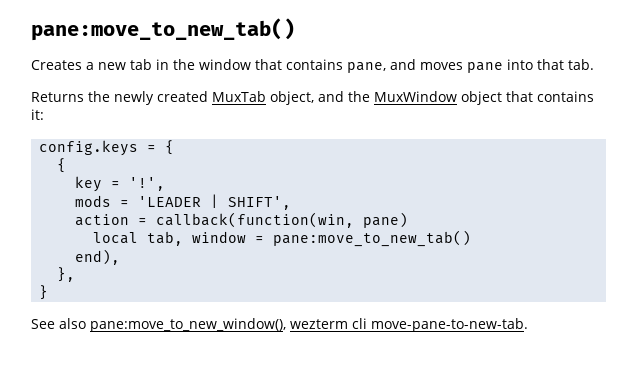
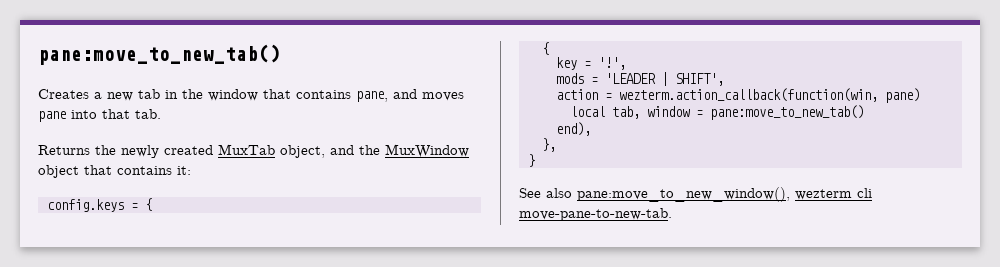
[156,212,355,228] callback(function(win, -> [619,88,878,102] wezterm.action_callback(function(win,

